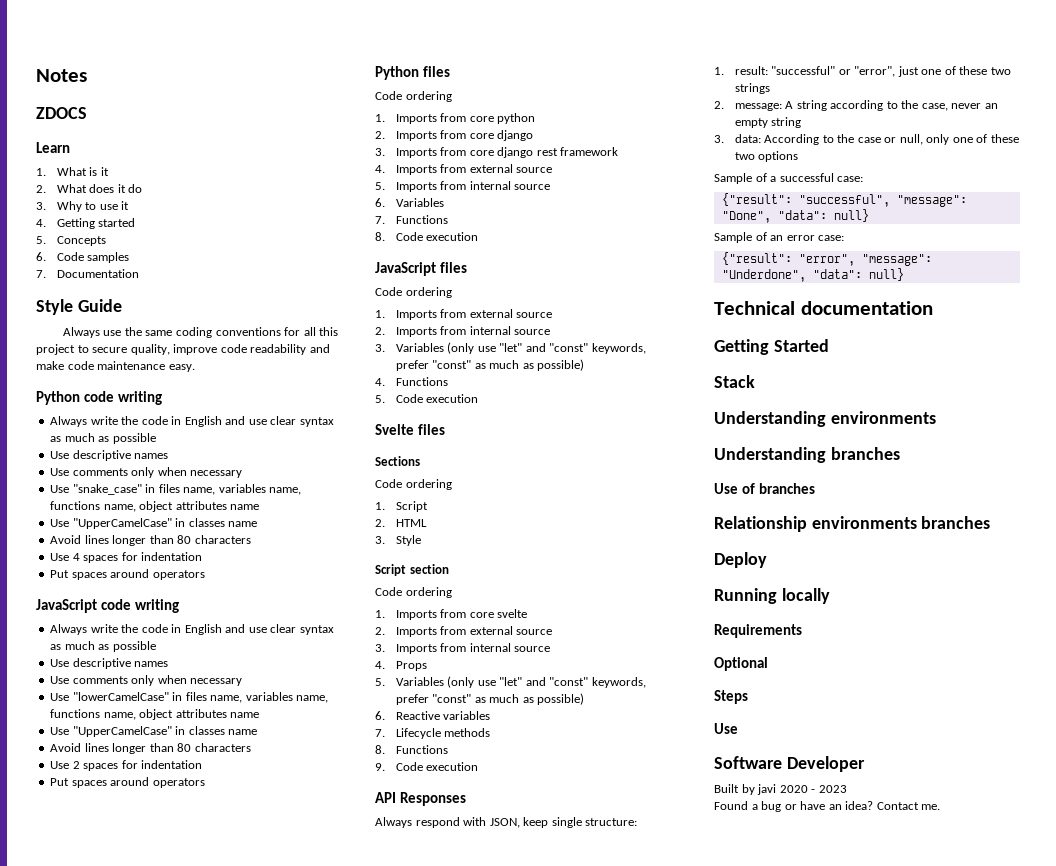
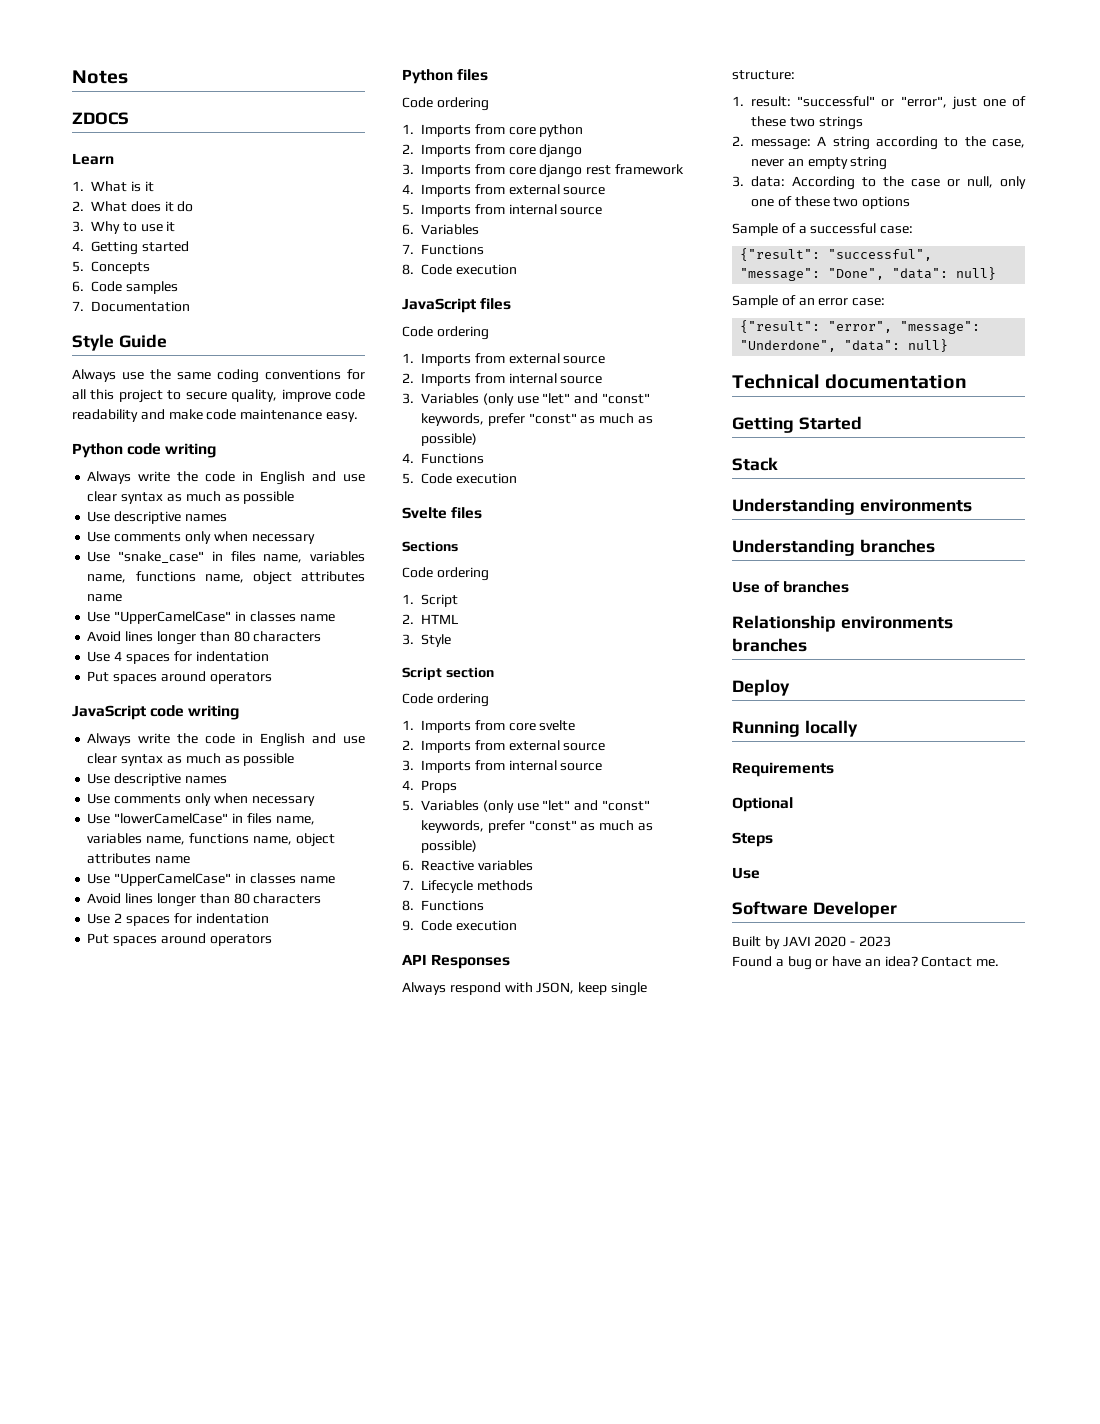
[757,784,777,795] javi -> [782,936,811,947] JAVI

